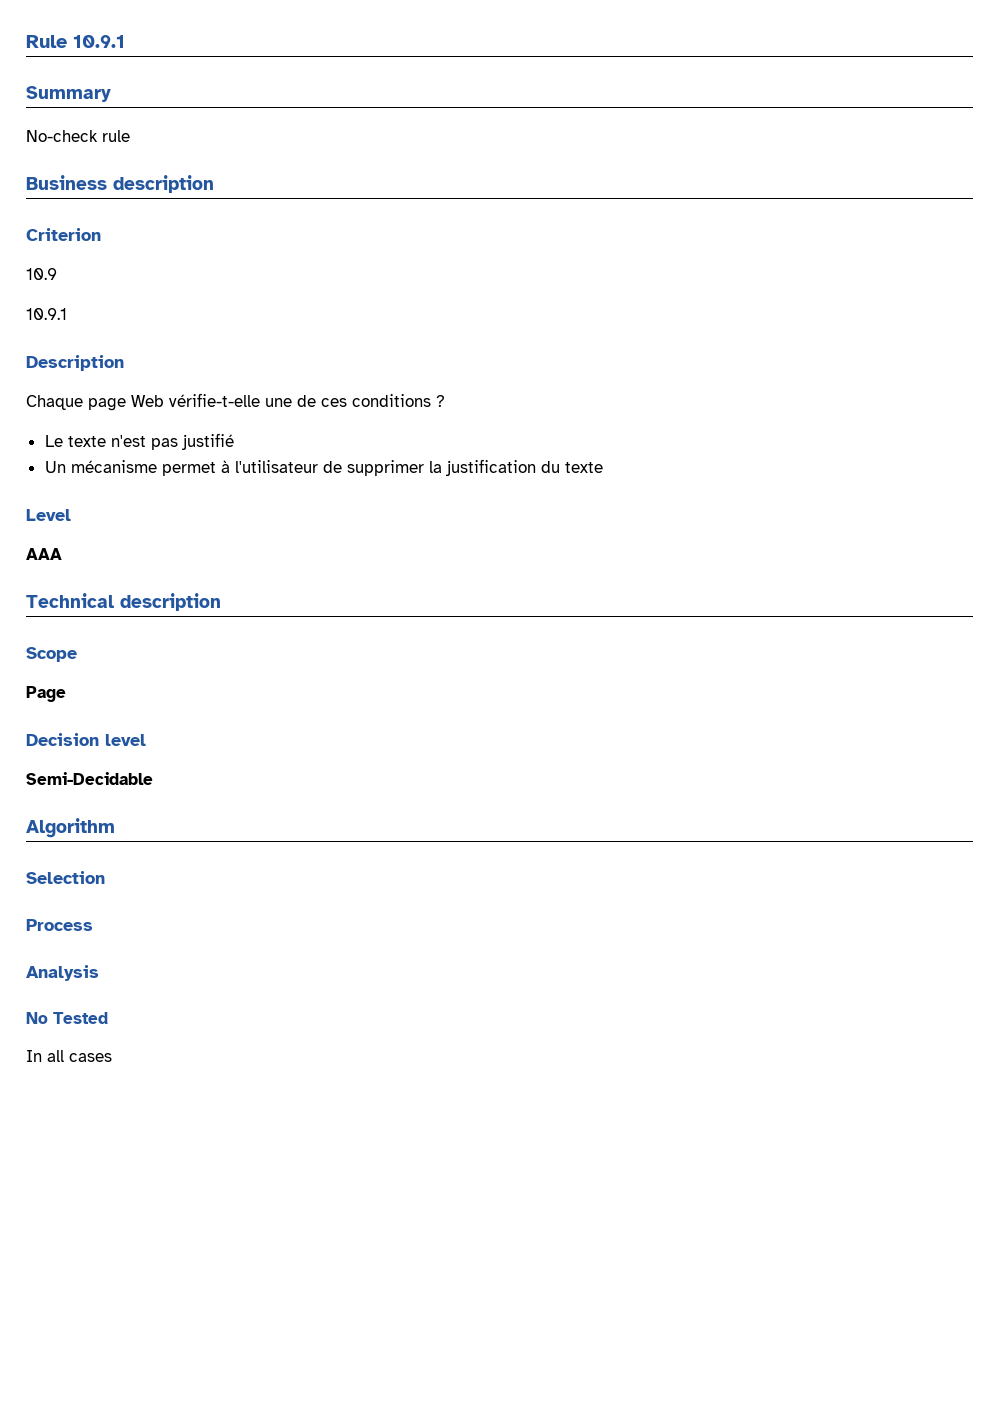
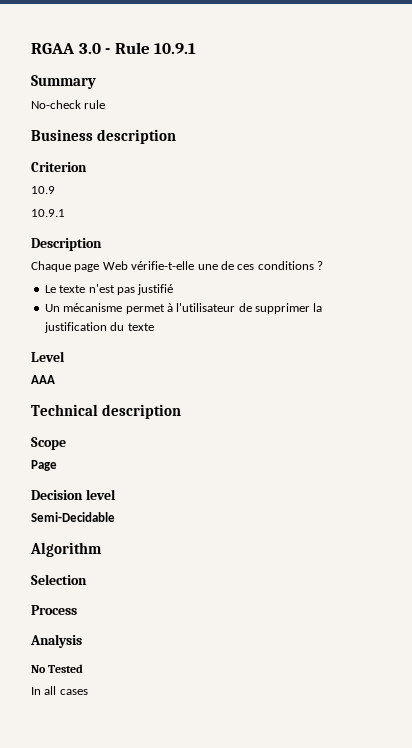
(26, 41) none -> [31,43,111,54] RGAA 3.0 -

